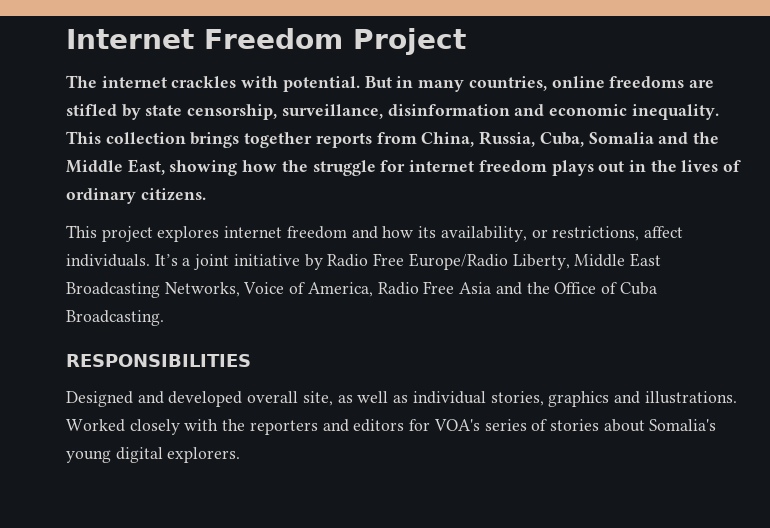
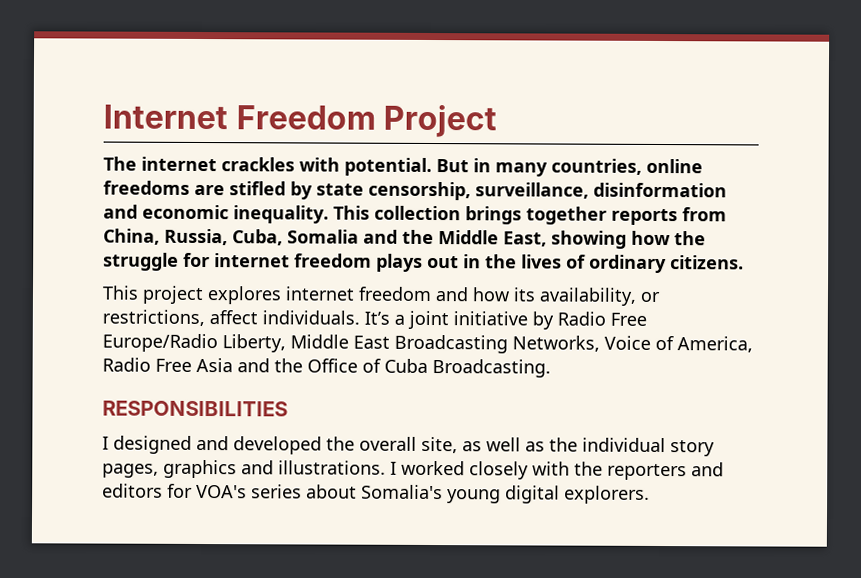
[66,391,133,407] Designed -> [102,435,192,454] I designed
(243, 399) none -> [326,436,355,451] the
[412,391,544,406] individual stories, -> [549,437,715,457] [102,463,159,478] the individual story pages,
[66,419,125,432] Worked -> [390,460,465,476] I worked
[531,419,599,431] of stories -> (302, 491) none

